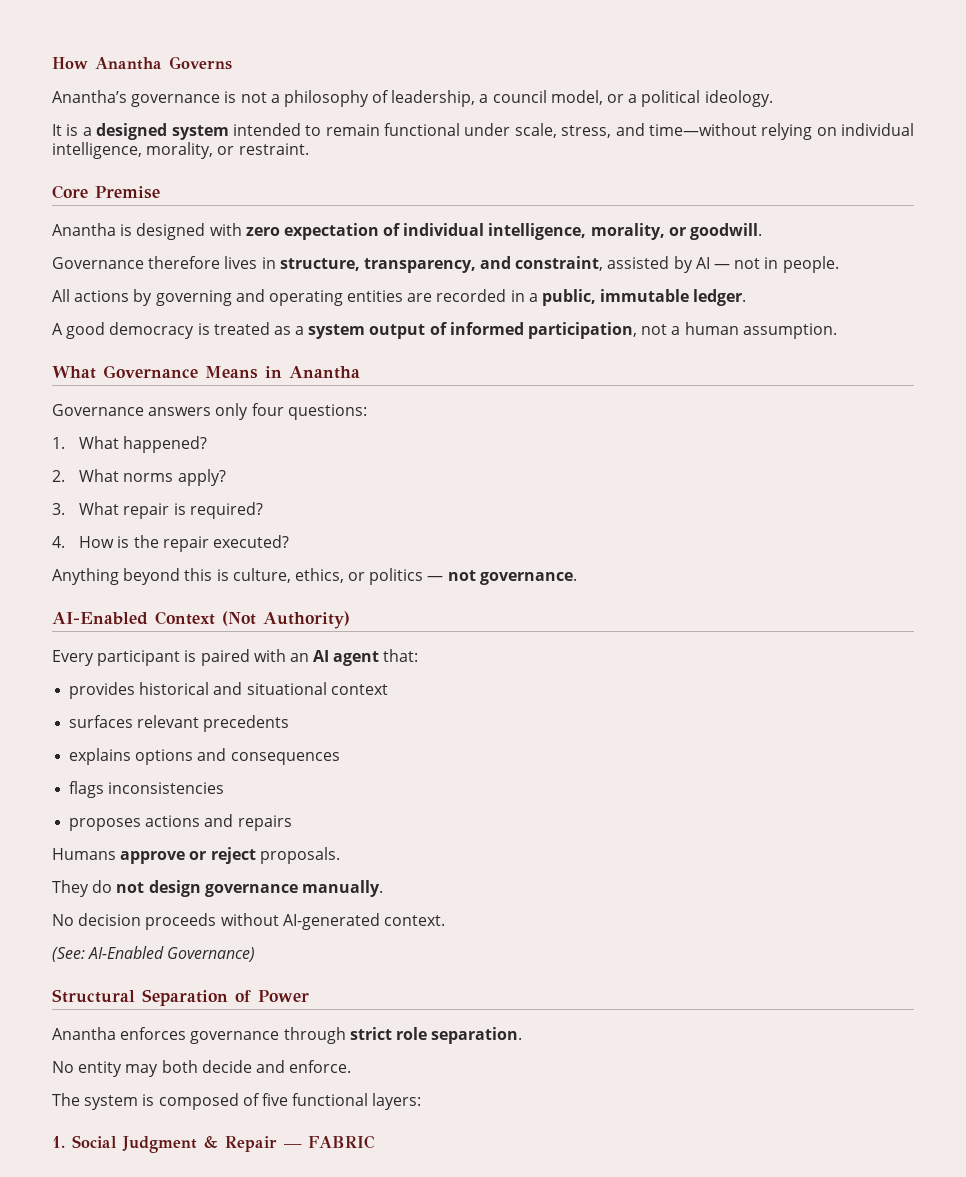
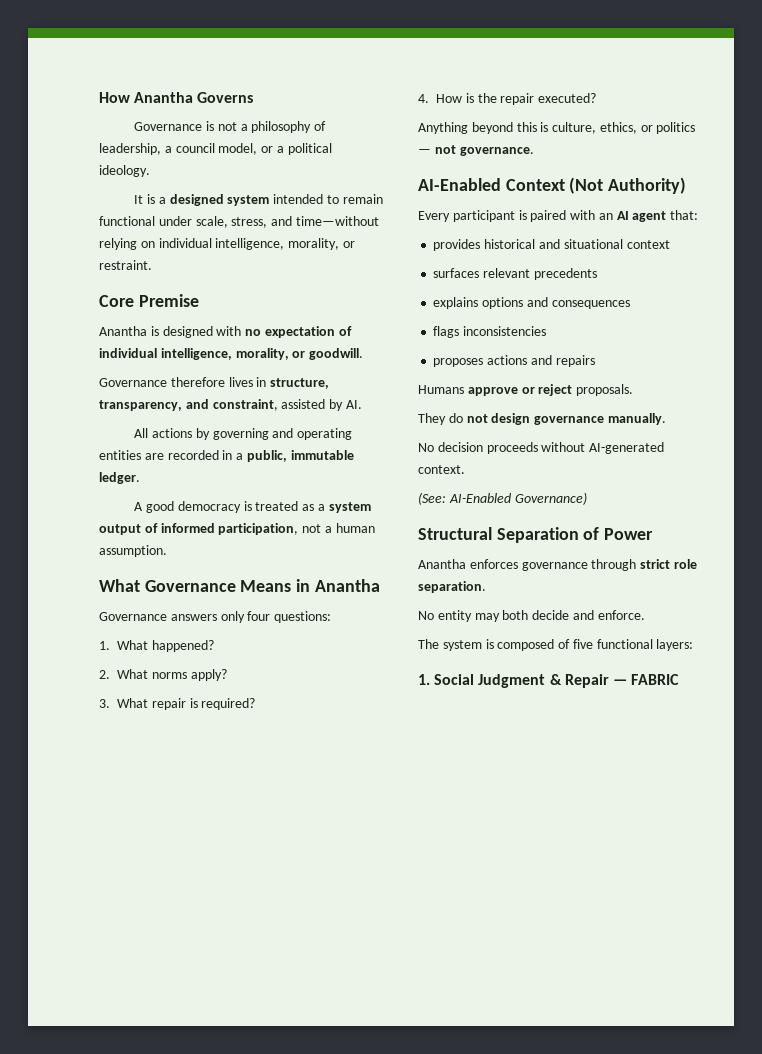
[52,90,221,107] Anantha’s governance -> [134,122,203,131] Governance
[245,227,280,236] zero -> [245,329,262,336] no
[695,256,839,273] AI — not in people. -> [345,400,362,409] AI.

